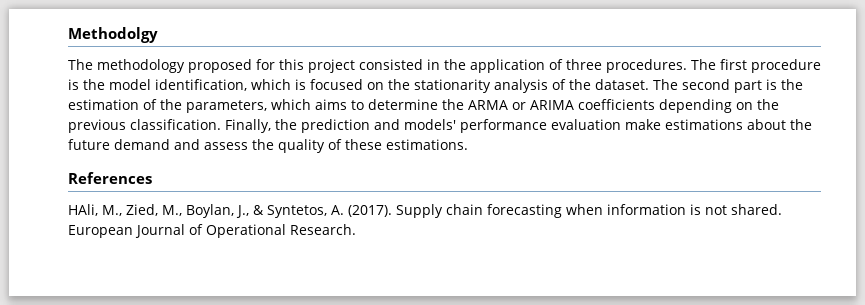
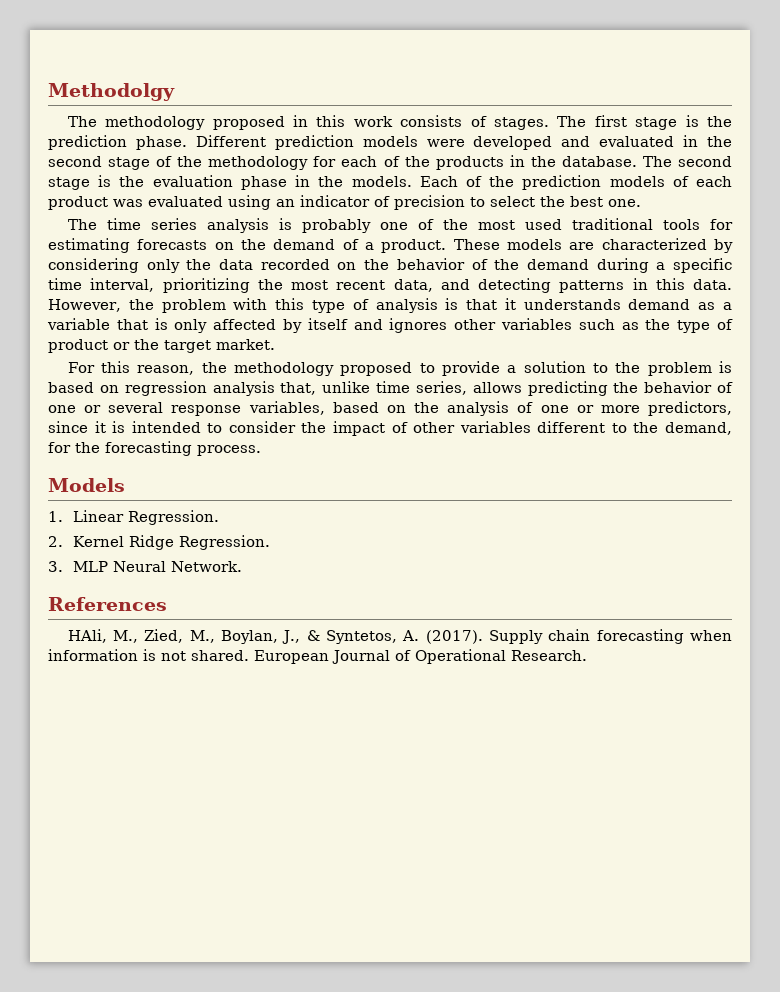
[256,59,821,73] [68,79,803,93] [68,99,779,113] [68,119,812,133] [68,139,468,153] for this project consisted in the application of three procedures. The first procedure is the model identification, which is focused on the stationarity analysis of the dataset. The second part is the estimation of the parameters, which aims to determine the ARMA or ARIMA coefficients depending on the previous classification. Finally, the prediction and models' performance evaluation make estimations about the future demand and assess the quality of these estimations. -> [293,115,732,130] [48,135,732,150] [48,155,732,170] [48,175,732,190] [48,195,641,210] [67,218,733,233] [48,238,734,253] [48,258,732,273] [48,278,732,293] [48,298,732,313] [47,318,733,333] [48,339,275,353] [67,361,732,376] [48,381,734,396] [48,401,732,416] [48,421,732,436] [48,441,261,456] [48,478,125,492] [48,510,220,525] [48,535,271,550] [48,561,243,572] in this work consists of stages. The first stage is the prediction phase. Different prediction models were developed and evaluated in the second stage of the methodology for each of the products in the database. The second stage is the evaluation phase in the models. Each of the prediction models of each product was evaluated using an indicator of precision to select the best one. // The time series analysis is probably one of the most used traditional tools for estimating forecasts on the demand of a product. These models are characterized by considering only the data recorded on the behavior of the demand during a specific time interval, prioritizing the most recent data, and detecting patterns in this data. However, the problem with this type of analysis is that it understands demand as a variable that is only affected by itself and ignores other variables such as the type of product or the target market. // For this reason, the methodology proposed to provide a solution to the problem is based on regression analysis that, unlike time series, allows predicting the behavior of one or several response variables, based on the analysis of one or more predictors, since it is intended to consider the impact of other variables different to the demand, for the forecasting process. // Models // 1. Linear Regression. // 2. Kernel Ridge Regression. // 3. MLP Neural Network.

